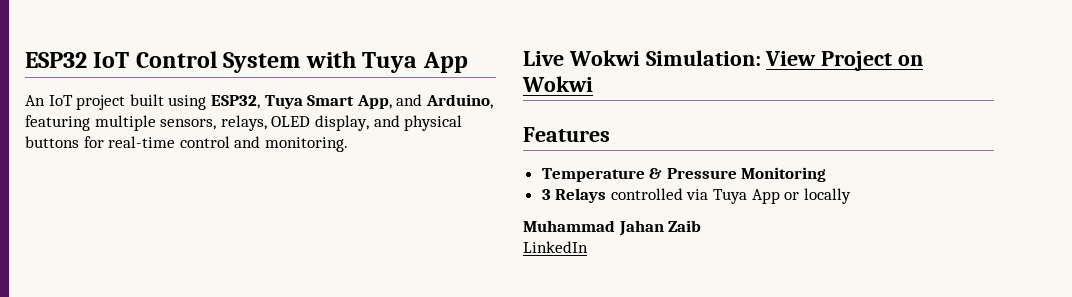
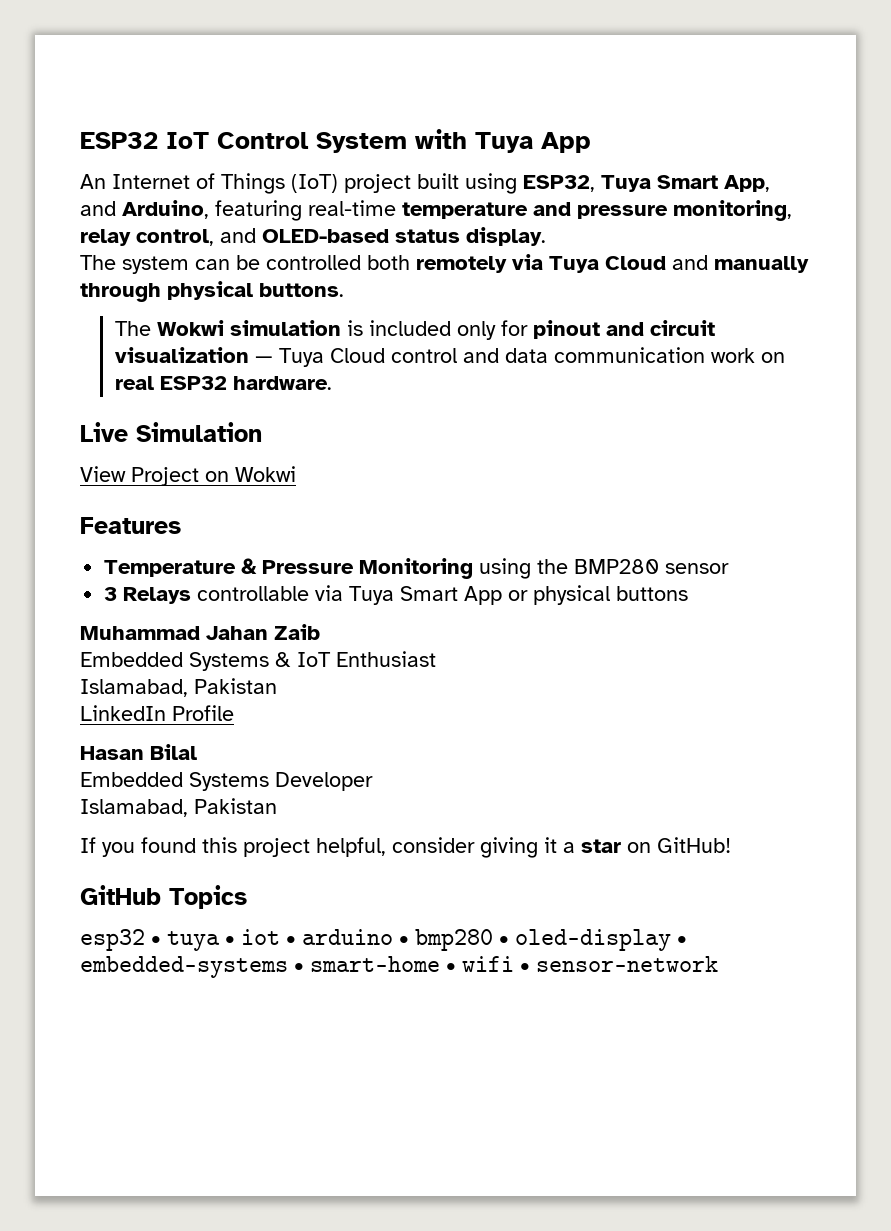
[48,95,73,106] IoT -> [112,173,338,194] Internet of Things (IoT)
[94,115,463,131] [25,136,348,152] multiple sensors, relays, OLED display, and physical buttons for real-time control and monitoring. -> [308,200,792,221] [80,227,546,246] [80,254,809,274] [80,281,344,302] [115,320,716,340] [115,347,786,367] [115,376,333,390] real-time temperature and pressure monitoring, relay control, and OLED-based status display. // The system can be controlled both remotely via Tuya Cloud and manually through physical buttons. // The Wokwi simulation is included only for pinout and circuit visualization — Tuya Cloud control and data communication work on real ESP32 hardware.
[568,50,761,66] Wokwi Simulation: -> [136,422,262,442] Simulation //
(827, 174) none -> [479,558,730,579] using the BMP280 sensor
[610,188,748,204] controlled via Tuya -> [197,585,459,605] controllable via Tuya Smart
[803,188,851,204] locally -> [533,585,689,605] physical buttons
[523,241,588,253] LinkedIn -> [80,651,436,671] [80,678,277,697] [80,705,234,721] [80,744,197,760] [80,772,373,791] [80,798,277,817] [80,837,731,858] [80,885,247,909] [80,929,687,951] [80,956,718,978] Embedded Systems & IoT Enthusiast // Islamabad, Pakistan // LinkedIn Profile // Hasan Bilal // Embedded Systems Developer // Islamabad, Pakistan // If you found this project helpful, consider giving it a star on GitHub! // GitHub Topics // esp32 • tuya • iot • arduino • bmp280 • oled-display • embedded-systems • smart-home • wifi • sensor-network

